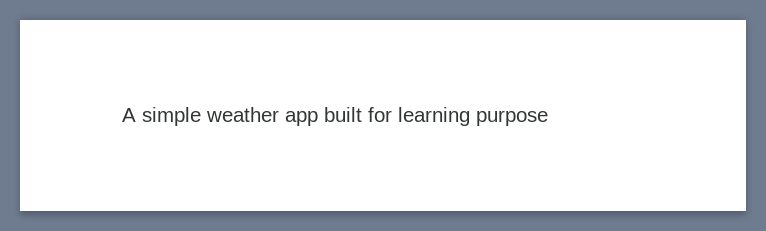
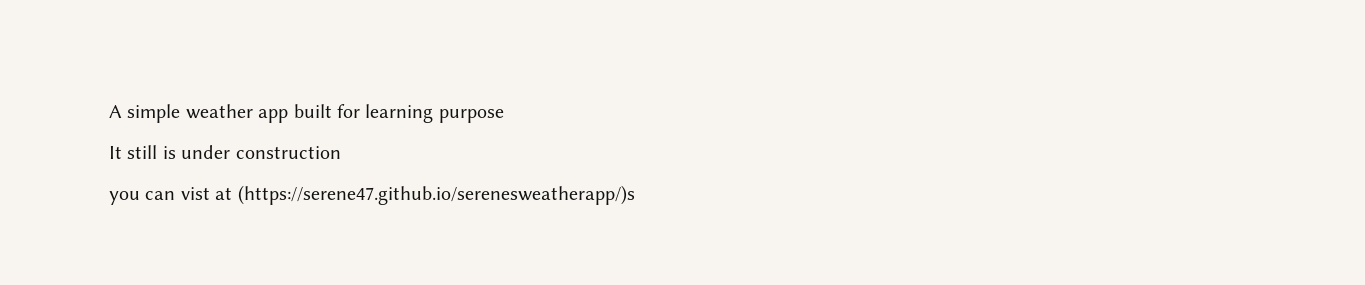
(548, 118) none -> [109,145,341,159] [109,185,635,205] // It still is under construction // you can vist at (https://serene47.github.io/serenesweatherapp/)s

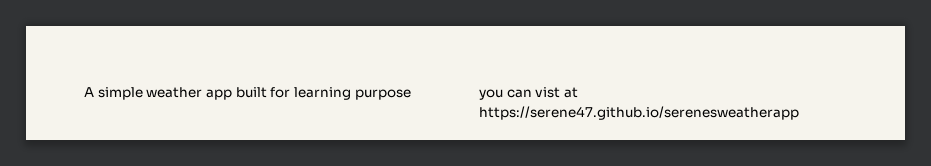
[109,145,341,159] // It still is under construction -> (411, 94) none
[237,185,635,205] (https://serene47.github.io/serenesweatherapp/)s -> [479,106,799,120] https://serene47.github.io/serenesweatherapp

